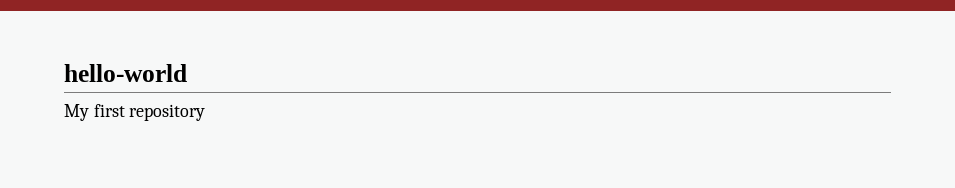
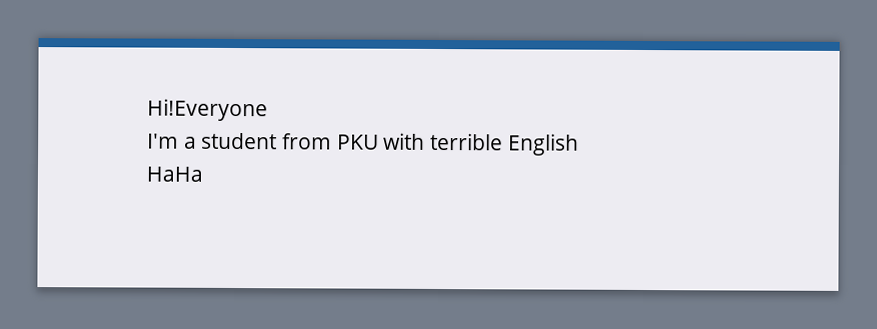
[64,64,187,82] [64,104,206,121] hello-world // My first repository -> [147,98,268,122] [147,132,579,156] [146,166,203,182] Hi!Everyone // I'm a student from PKU with terrible English // HaHa

